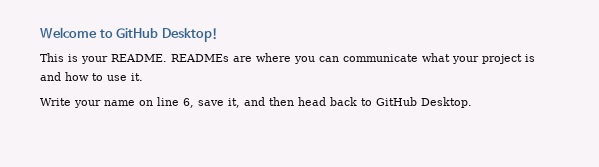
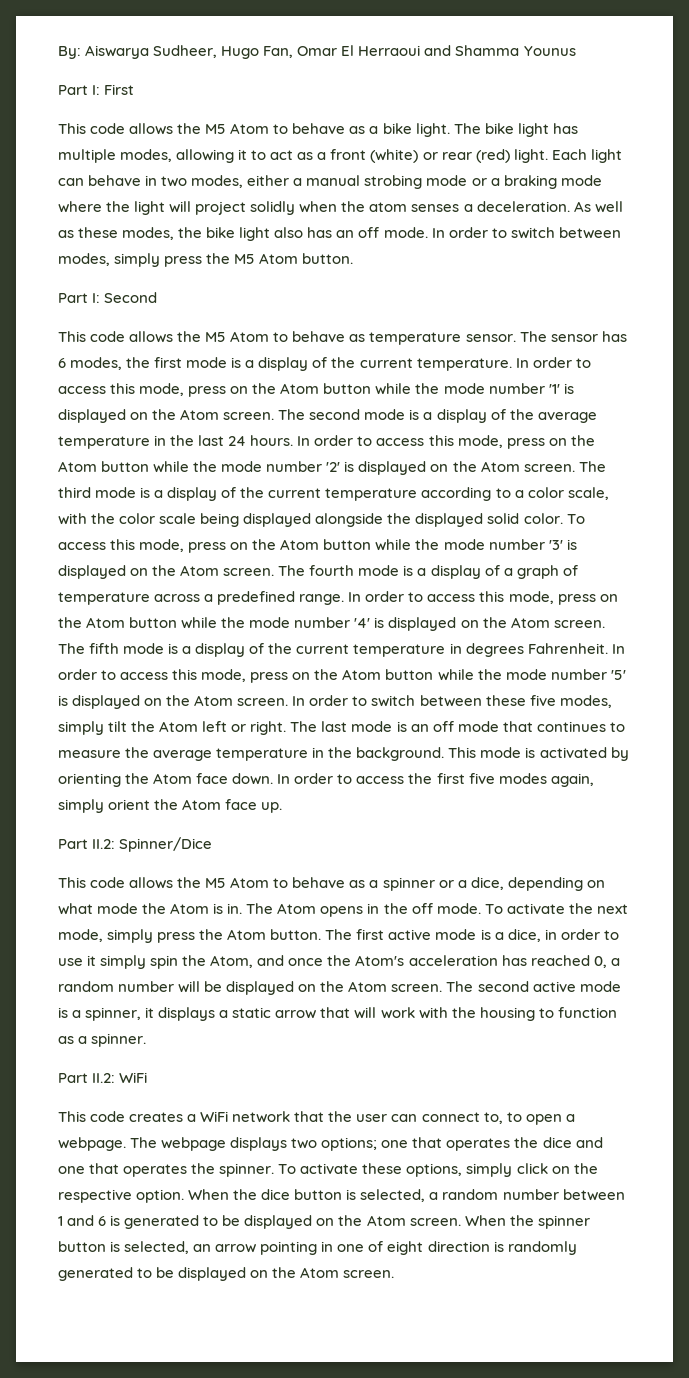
[40,27,218,42] [40,53,535,64] [40,72,143,81] [40,97,472,108] Welcome to GitHub Desktop! // This is your README. READMEs are where you can communicate what your project is and how to use it. // Write your name on line 6, save it, and then head back to GitHub Desktop. -> [58,45,576,59] [58,84,135,95] [58,123,578,137] [58,149,622,163] [58,175,602,189] [58,201,623,215] [58,227,621,241] [58,253,354,267] [58,292,158,303] [58,331,627,345] [58,357,591,371] [58,383,574,397] [58,409,597,423] [58,435,595,449] [58,461,606,475] [58,487,609,501] [58,513,585,527] [58,539,577,553] [58,565,578,579] [58,591,618,605] [58,617,605,631] [58,643,625,657] [58,669,626,683] [58,695,612,709] [58,721,625,735] [58,747,629,761] [58,773,594,787] [58,799,283,813] [58,837,213,852] [58,877,605,891] [58,903,628,917] [58,929,619,943] [58,955,620,969] [58,981,621,995] [58,1007,617,1021] [58,1033,147,1047] [58,1072,148,1083] [58,1111,575,1125] [58,1137,603,1151] [58,1163,598,1177] [58,1189,625,1203] [58,1215,590,1229] [58,1241,577,1255] [58,1267,395,1281] By: Aiswarya Sudheer, Hugo Fan, Omar El Herraoui and Shamma Younus // Part I: First // This code allows the M5 Atom to behave as a bike light. The bike light has multiple modes, allowing it to act as a front (white) or rear (red) light. Each light can behave in two modes, either a manual strobing mode or a braking mode where the light will project solidly when the atom senses a deceleration. As well as these modes, the bike light also has an off mode. In order to switch between modes, simply press the M5 Atom button. // Part I: Second // This code allows the M5 Atom to behave as temperature sensor. The sensor has 6 modes, the first mode is a display of the current temperature. In order to access this mode, press on the Atom button while the mode number '1' is displayed on the Atom screen. The second mode is a display of the average temperature in the last 24 hours. In order to access this mode, press on the Atom button while the mode number '2' is displayed on the Atom screen. The third mode is a display of the current temperature according to a color scale, with the color scale being displayed alongside the displayed solid color. To access this mode, press on the Atom button while the mode number '3' is displayed on the Atom screen. The fourth mode is a display of a graph of temperature across a predefined range. In order to access this mode, press on the Atom button while the mode number '4' is displayed on the Atom screen. The fifth mode is a display of the current temperature in degrees Fahrenheit. In order to access this mode, press on the Atom button while the mode number '5' is displayed on the Atom screen. In order to switch between these five modes, simply tilt the Atom left or right. The last mode is an off mode that continues to measure the average temperature in the background. This mode is activated by orienting the Atom face down. In order to access the first five modes again, simply orient the Atom face up. // Part II.2: Spinner/Dice // This code allows the M5 Atom to behave as a spinner or a dice, depending on what mode the Atom is in. The Atom opens in the off mode. To activate the next mode, simply press the Atom button. The first active mode is a dice, in order to use it simply spin the Atom, and once the Atom's acceleration has reached 0, a random number will be displayed on the Atom screen. The second active mode is a spinner, it displays a static arrow that will work with the housing to function as a spinner. // Part II.2: WiFi // This code creates a WiFi network that the user can connect to, to open a webpage. The webpage displays two options; one that operates the dice and one that operates the spinner. To activate these options, simply click on the respective option. When the dice button is selected, a random number between 1 and 6 is generated to be displayed on the Atom screen. When the spinner button is selected, an arrow pointing in one of eight direction is randomly generated to be displayed on the Atom screen.

